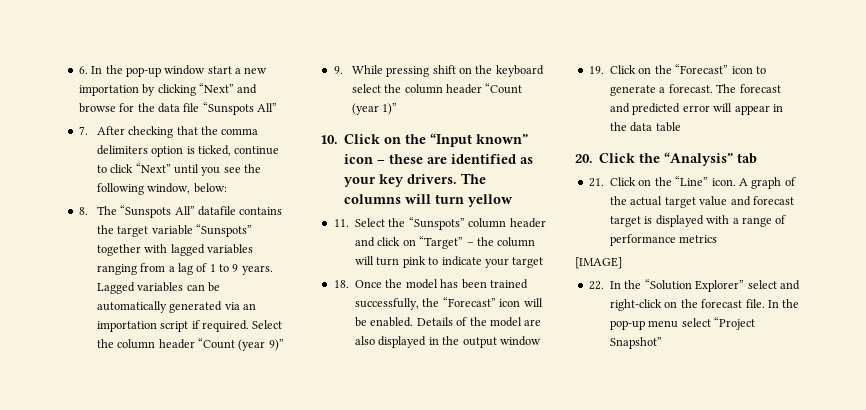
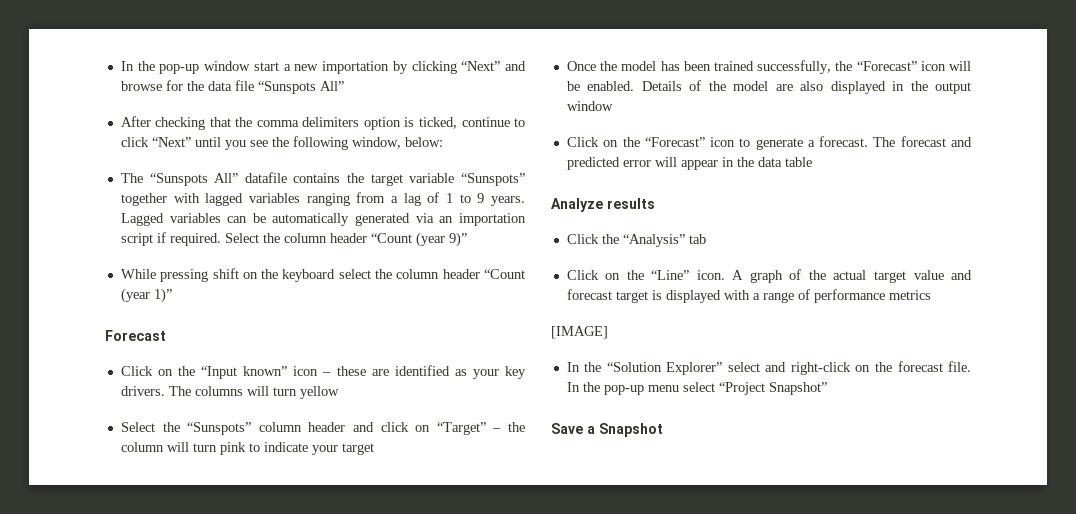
[78,66,88,74] 6. -> (120, 66) none
[78,126,88,135] 7. -> (344, 86) none
[78,207,88,215] 8. -> (443, 142) none
[333,66,343,74] 9. -> (467, 239) none
[320,135,338,144] 10. -> [105,330,166,341] Forecast //
[333,219,349,227] 11. -> (339, 392) none
[333,280,349,288] 18. -> (374, 449) none
[588,66,604,74] 19. -> (613, 106) none
[575,154,593,163] 20. -> [551,198,655,212] Analyze results //
[588,178,604,187] 21. -> (706, 239) none
[588,281,604,290] 22. -> (608, 332) none
(662, 343) none -> [551,423,663,437] // Save a Snapshot

